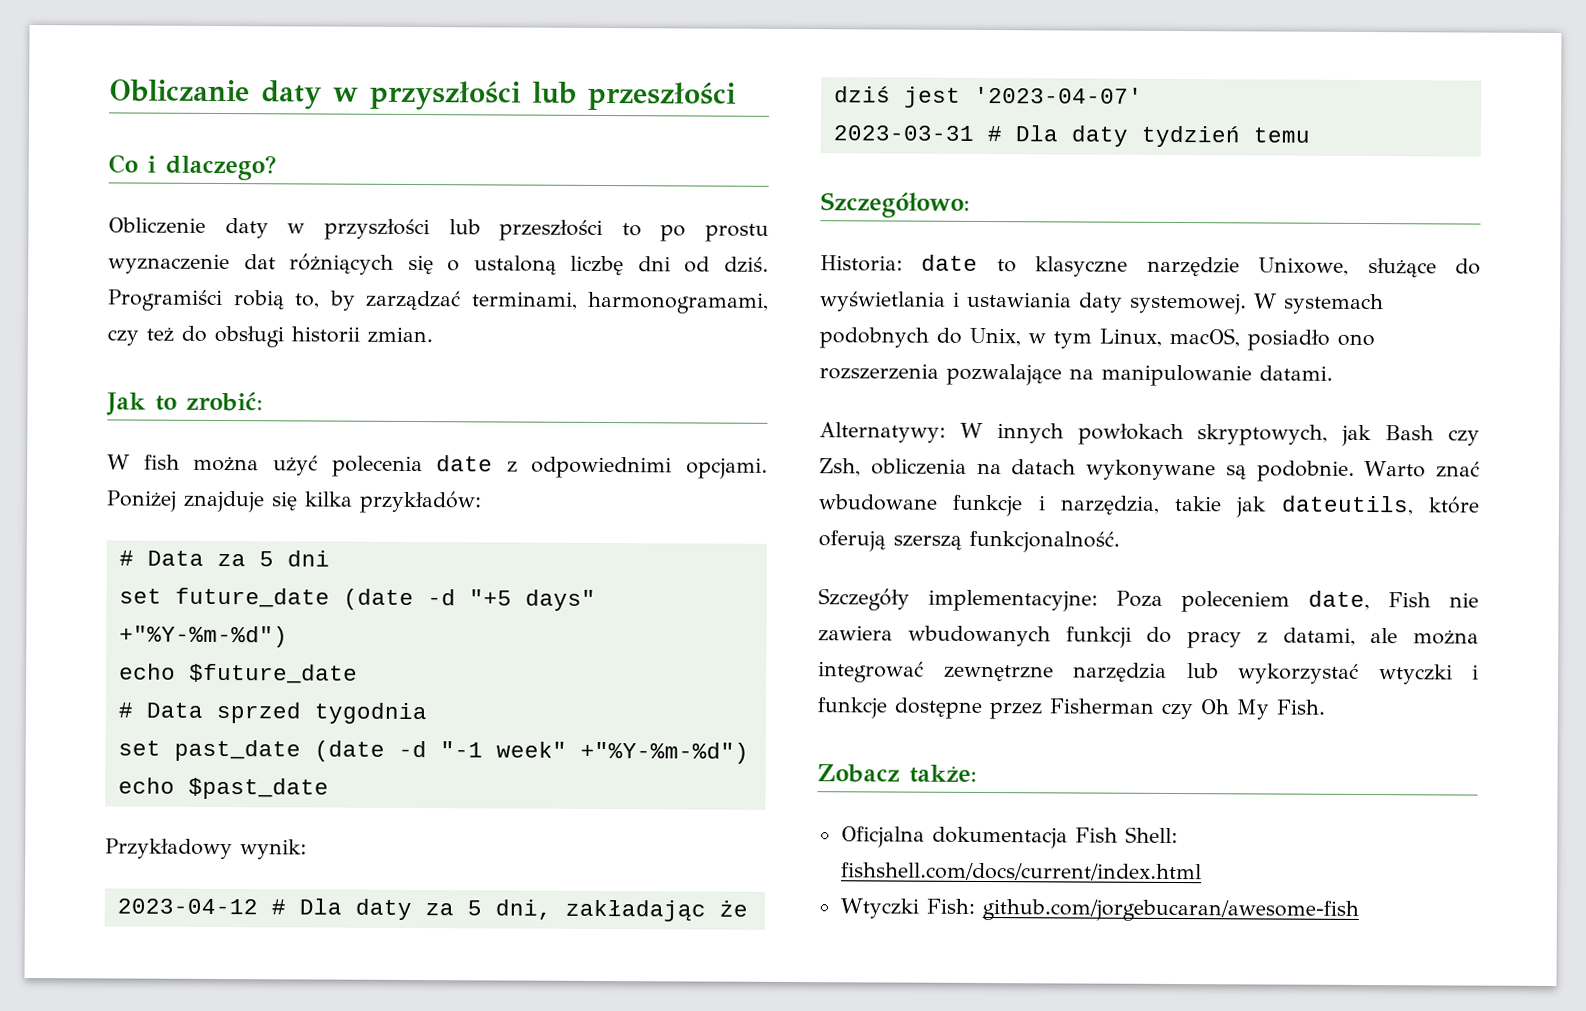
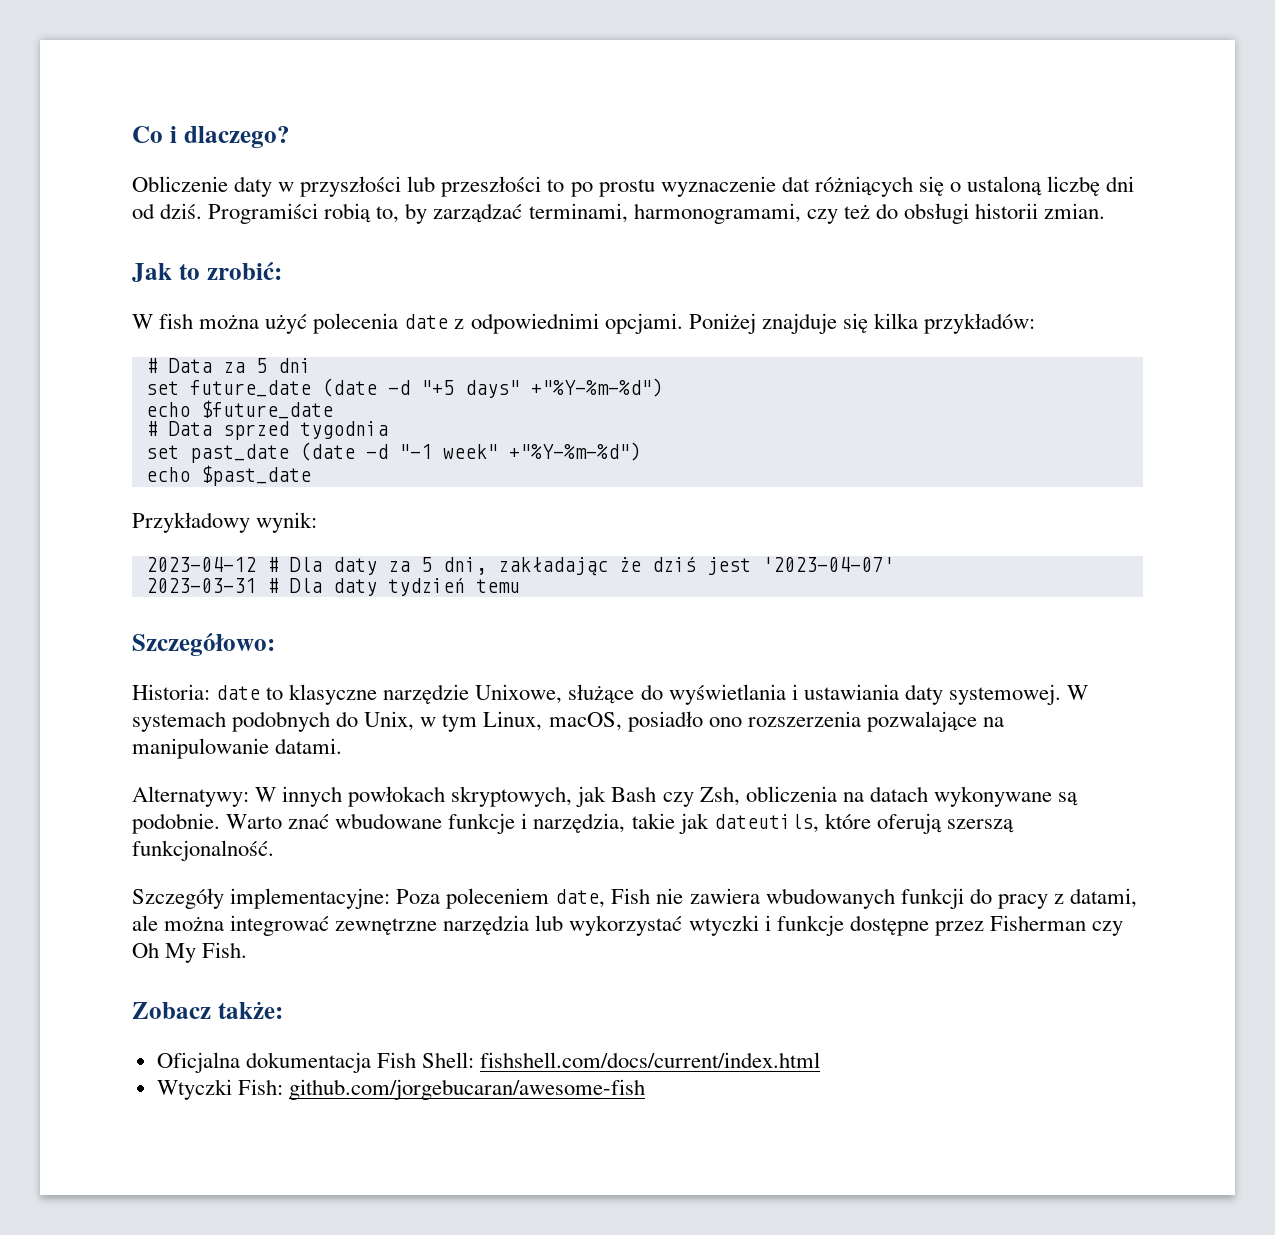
[109,79,737,111] Obliczanie daty w przyszłości lub przeszłości // -> (132, 134) none

